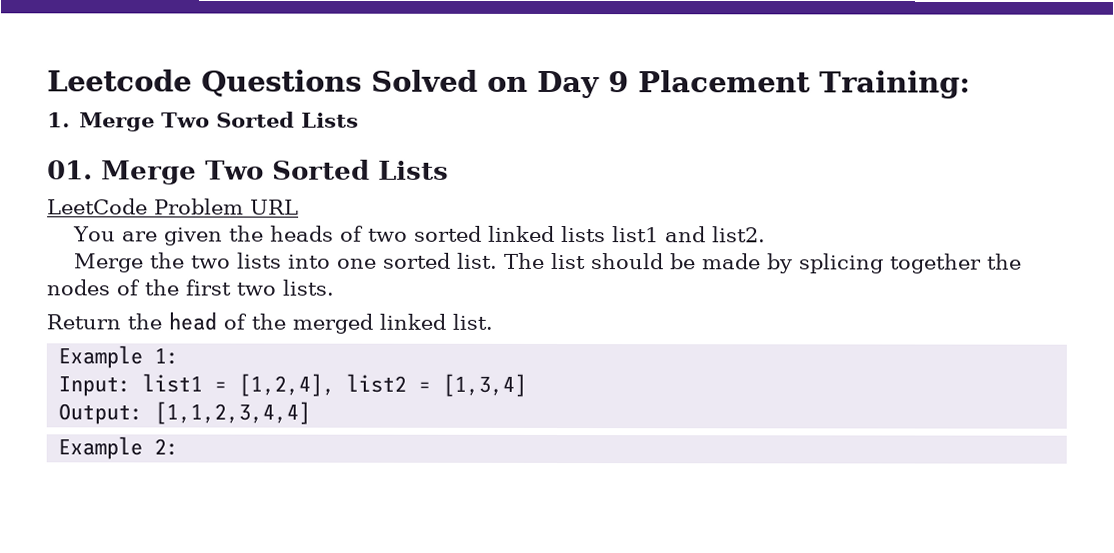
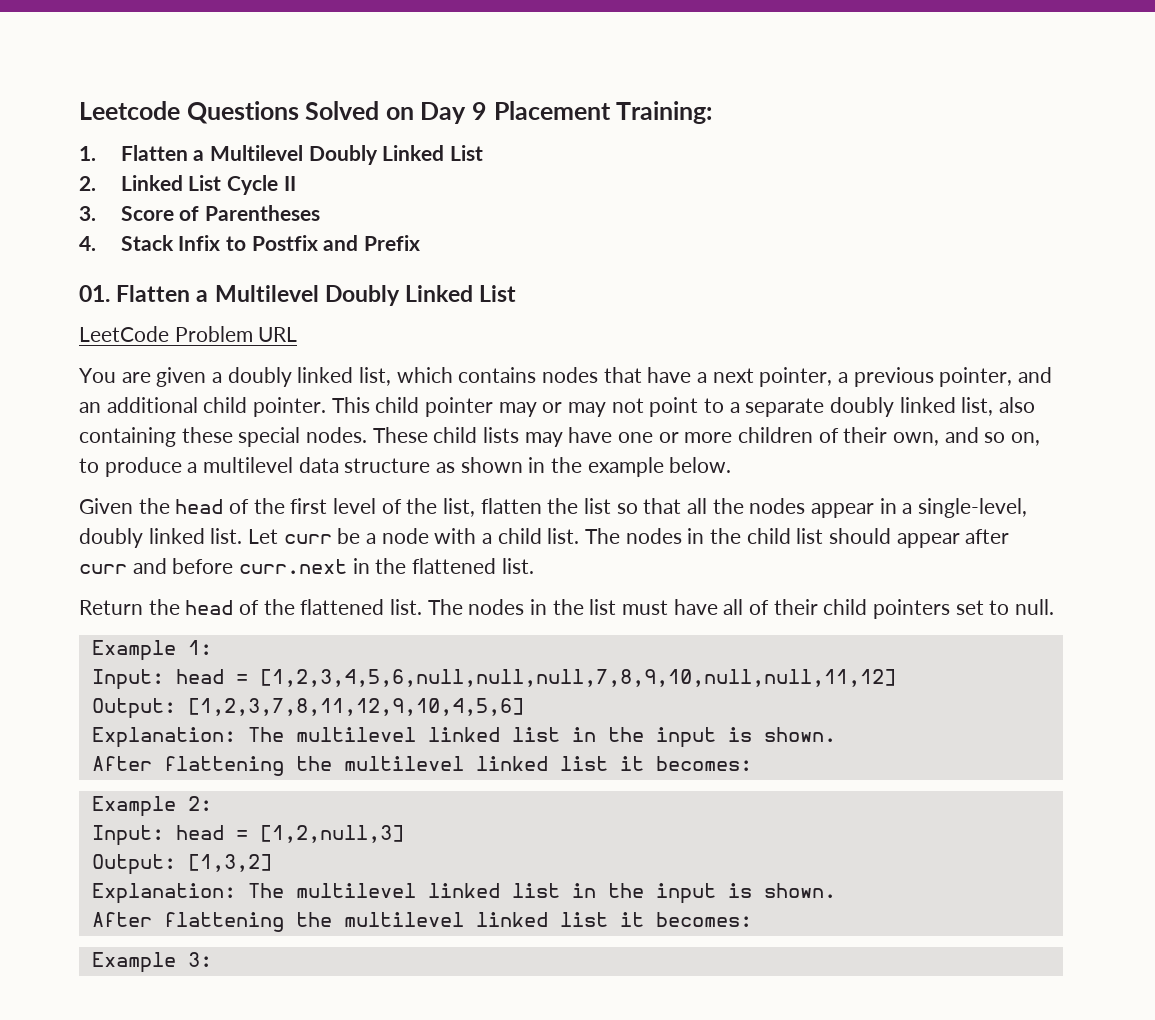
[79,111,360,132] [47,159,449,185] Merge Two Sorted Lists // 01. Merge Two Sorted Lists -> [120,145,483,165] [79,175,296,195] [79,205,320,221] [79,235,420,251] [79,285,517,306] Flatten a Multilevel Doubly Linked List // 2. Linked List Cycle II // 3. Score of Parentheses // 4. Stack Infix to Postfix and Prefix // 01. Flatten a Multilevel Doubly Linked List
[228,225,766,243] [73,252,1022,274] [46,279,334,296] the heads of two sorted linked lists list1 and list2. // Merge the two lists into one sorted list. The list should be made by splicing together the nodes of the first two lists. -> [212,367,1053,387] [79,397,1036,417] [79,427,1041,447] [79,457,732,477] [79,498,1028,518] [79,528,1010,548] [79,558,534,574] a doubly linked list, which contains nodes that have a next pointer, a previous pointer, and an additional child pointer. This child pointer may or may not point to a separate doubly linked list, also containing these special nodes. These child lists may have one or more children of their own, and so on, to produce a multilevel data structure as shown in the example below. // Given the head of the first level of the list, flatten the list so that all the nodes appear in a single-level, doubly linked list. Let curr be a node with a child list. The nodes in the child list should appear after curr and before curr.next in the flattened list.
[292,313,493,334] [58,345,180,369] [58,373,528,397] [58,401,312,425] [58,436,180,460] merged linked list. // Example 1: // Input: list1 = [1,2,4], list2 = [1,3,4] // Output: [1,1,2,3,4,4] // Example 2: -> [300,599,1055,619] [91,640,212,661] [91,669,896,690] [91,698,524,719] [91,727,836,748] [91,756,752,776] [91,796,212,817] [91,825,404,846] [91,854,272,875] [91,883,836,904] [91,912,752,932] [91,952,212,973] flattened list. The nodes in the list must have all of their child pointers set to null. // Example 1: // Input: head = [1,2,3,4,5,6,null,null,null,7,8,9,10,null,null,11,12] // Output: [1,2,3,7,8,11,12,9,10,4,5,6] // Explanation: The multilevel linked list in the input is shown. // After flattening the multilevel linked list it becomes: // Example 2: // Input: head = [1,2,null,3] // Output: [1,3,2] // Explanation: The multilevel linked list in the input is shown. // After flattening the multilevel linked list it becomes: // Example 3:

